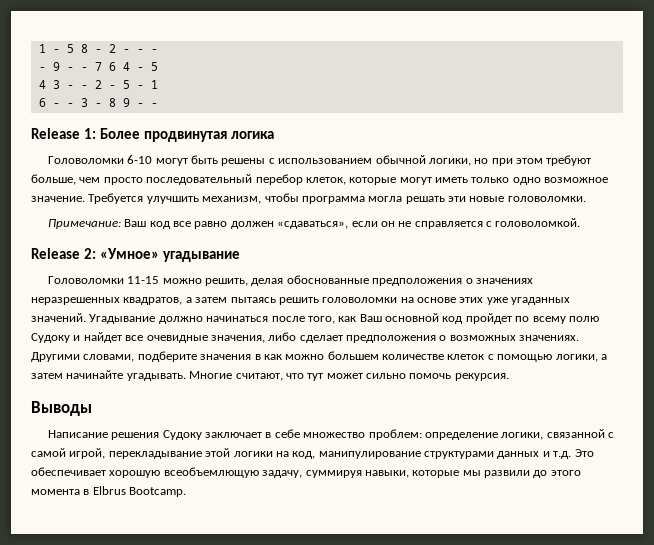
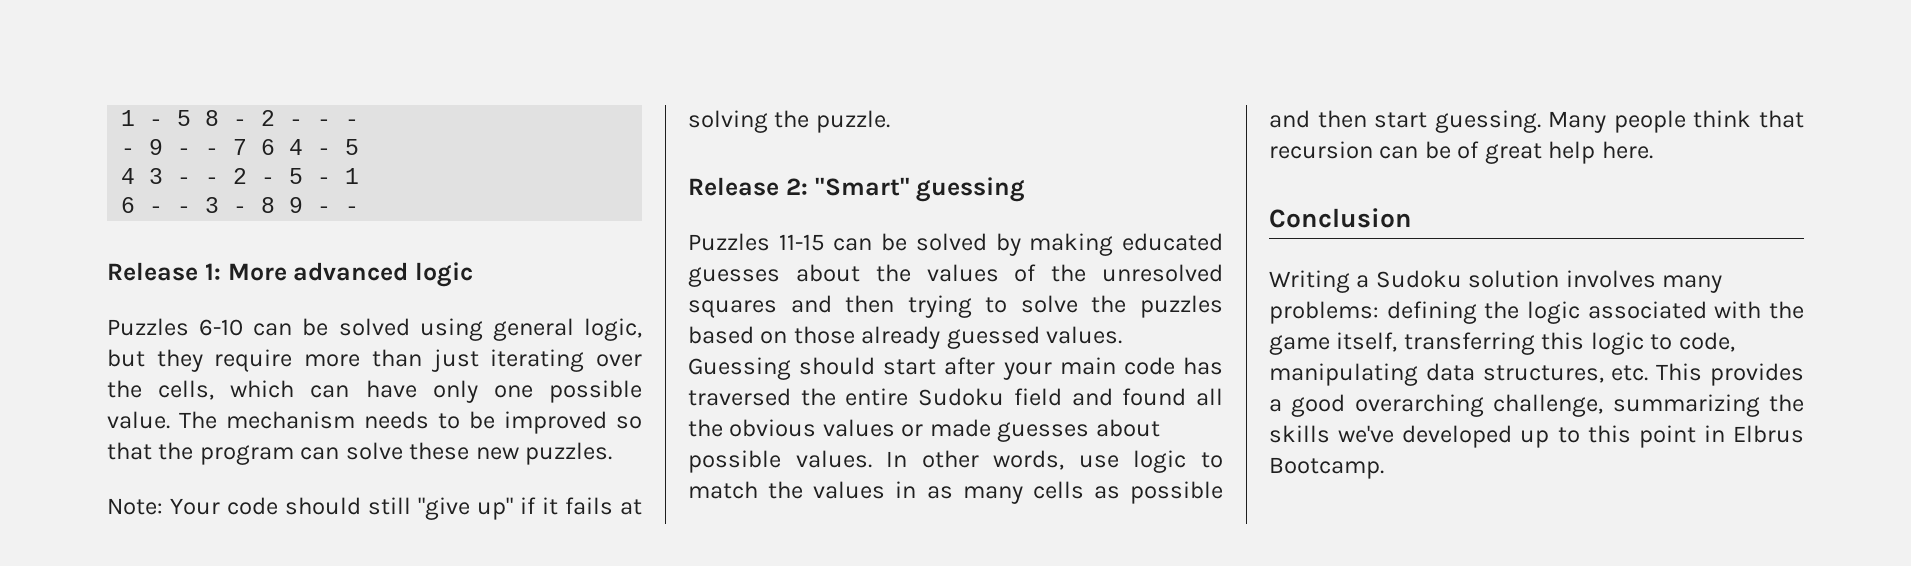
[99,128,274,142] [47,155,592,166] [31,174,609,185] [31,193,586,204] [47,218,581,229] [31,248,240,262] [47,275,533,286] [31,297,571,305] [31,313,599,324] [31,332,580,343] [31,351,607,362] [31,370,509,381] [31,401,92,416] [47,429,615,440] [31,448,594,459] [31,467,581,478] [31,489,90,495] Более продвинутая логика // Головоломки 6-10 могут быть решены с использованием обычной логики, но при этом требуют больше, чем просто последовательный перебор клеток, которые могут иметь только одно возможное значение. Требуется улучшить механизм, чтобы программа могла решать эти новые головоломки. // Примечание: Ваш код все равно должен «сдаваться», если он не справляется с головоломкой. // Release 2: «Умное» угадывание // Головоломки 11-15 можно решить, делая обоснованные предположения о значениях неразрешенных квадратов, а затем пытаясь решить головоломки на основе этих уже угаданных значений. Угадывание должно начинаться после того, как Ваш основной код пройдет по всему полю Судоку и найдет все очевидные значения, либо сделает предположения о возможных значениях. Другими словами, подберите значения в как можно большем количестве клеток с помощью логики, а затем начинайте угадывать. Многие считают, что тут может сильно помочь рекурсия. // Выводы // Написание решения Судоку заключает в себе множество проблем: определение логики, связанной с самой игрой, перекладывание этой логики на код, манипулирование структурами данных и т.д. Это обеспечивает хорошую всеобъемлющую задачу, суммируя навыки, которые мы развили до этого момента в -> [227,262,473,287] [107,318,642,341] [107,349,642,372] [107,380,642,403] [107,411,642,434] [107,442,613,465] [107,497,642,520] [688,110,890,133] [688,177,1026,202] [688,233,1223,256] [688,264,1223,287] [688,295,1223,318] [688,326,1123,349] [688,357,1223,380] [688,388,1223,406] [688,419,1160,442] [688,450,1223,473] [688,481,1223,504] [1269,110,1804,133] [1269,141,1653,164] [1269,208,1412,228] [1269,270,1723,293] [1269,301,1804,324] [1269,332,1735,355] [1269,363,1804,386] [1269,394,1804,417] [1269,425,1725,448] More advanced logic // Puzzles 6-10 can be solved using general logic, but they require more than just iterating over the cells, which can have only one possible value. The mechanism needs to be improved so that the program can solve these new puzzles. // Note: Your code should still "give up" if it fails at solving the puzzle. // Release 2: "Smart" guessing // Puzzles 11-15 can be solved by making educated guesses about the values of the unresolved squares and then trying to solve the puzzles based on those already guessed values. Guessing should start after your main code has traversed the entire Sudoku field and found all the obvious values or made guesses about possible values. In other words, use logic to match the values in as many cells as possible and then start guessing. Many people think that recursion can be of great help here. // Conclusion // Writing a Sudoku solution involves many problems: defining the logic associated with the game itself, transferring this logic to code, manipulating data structures, etc. This provides a good overarching challenge, summarizing the skills we've developed up to this point in

